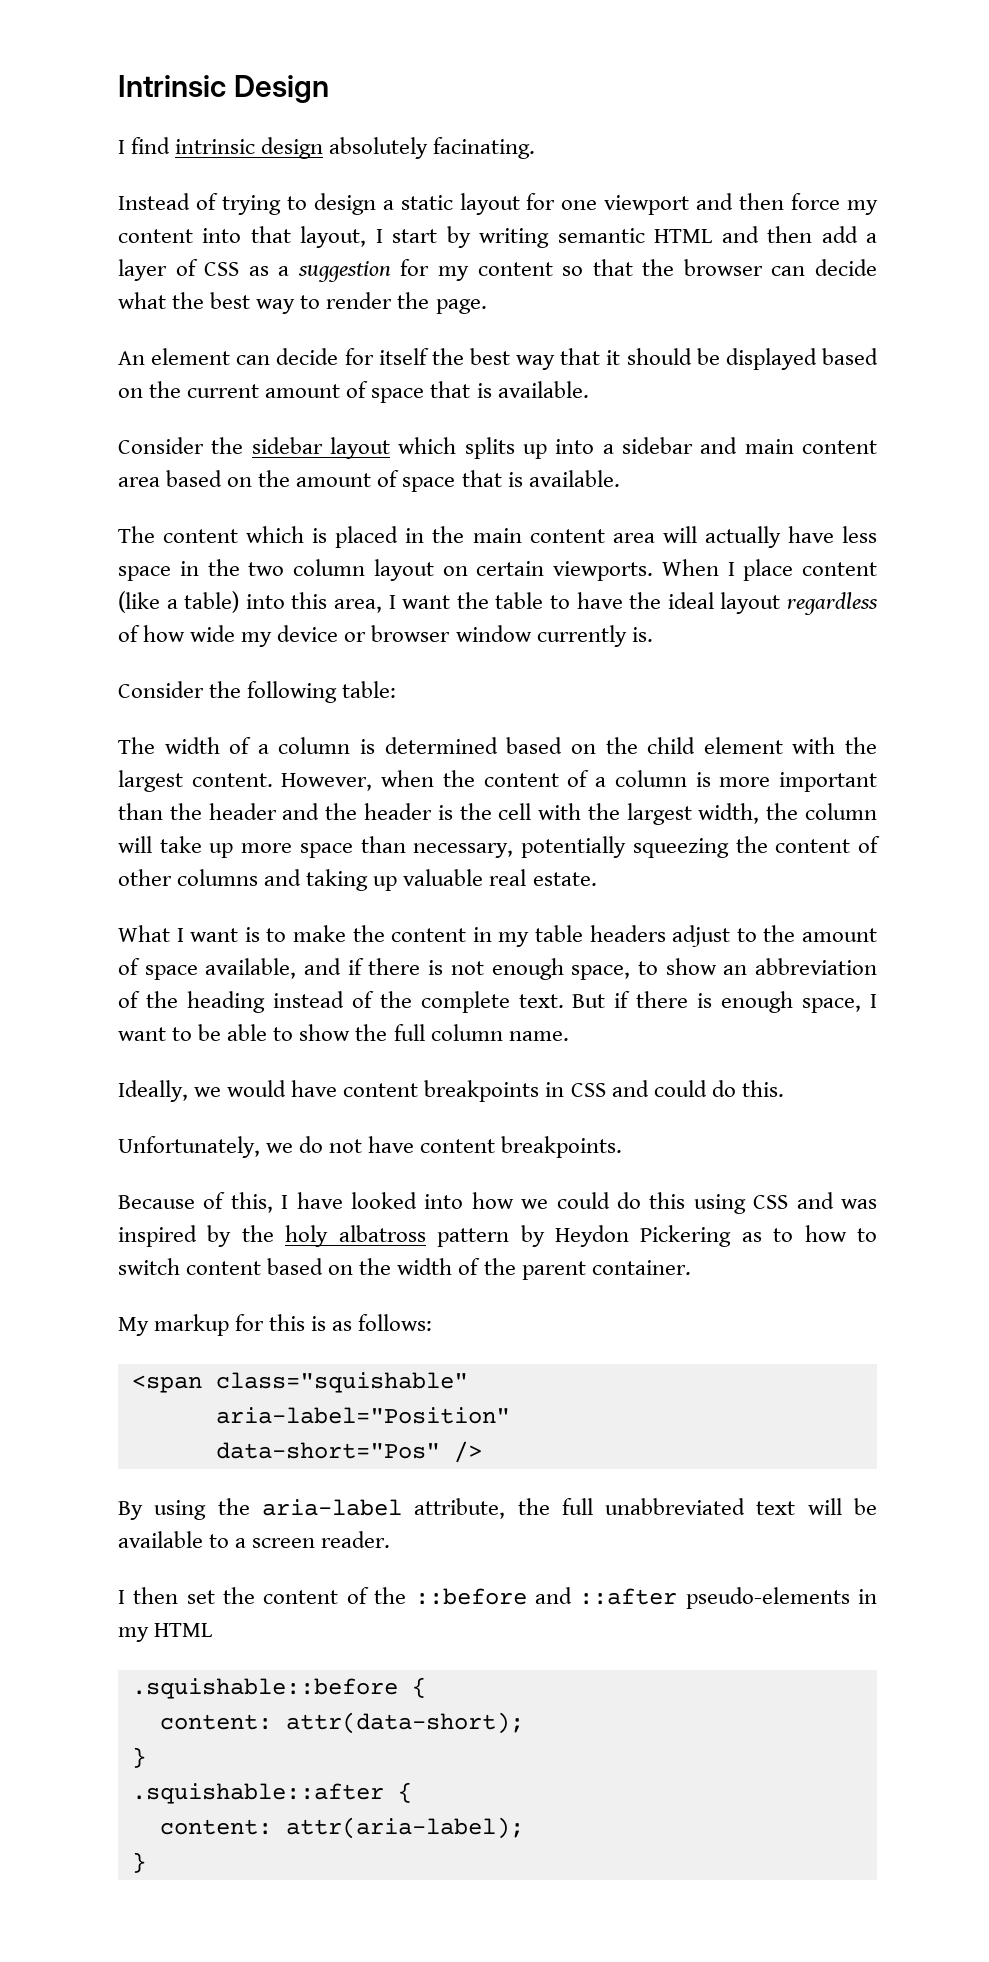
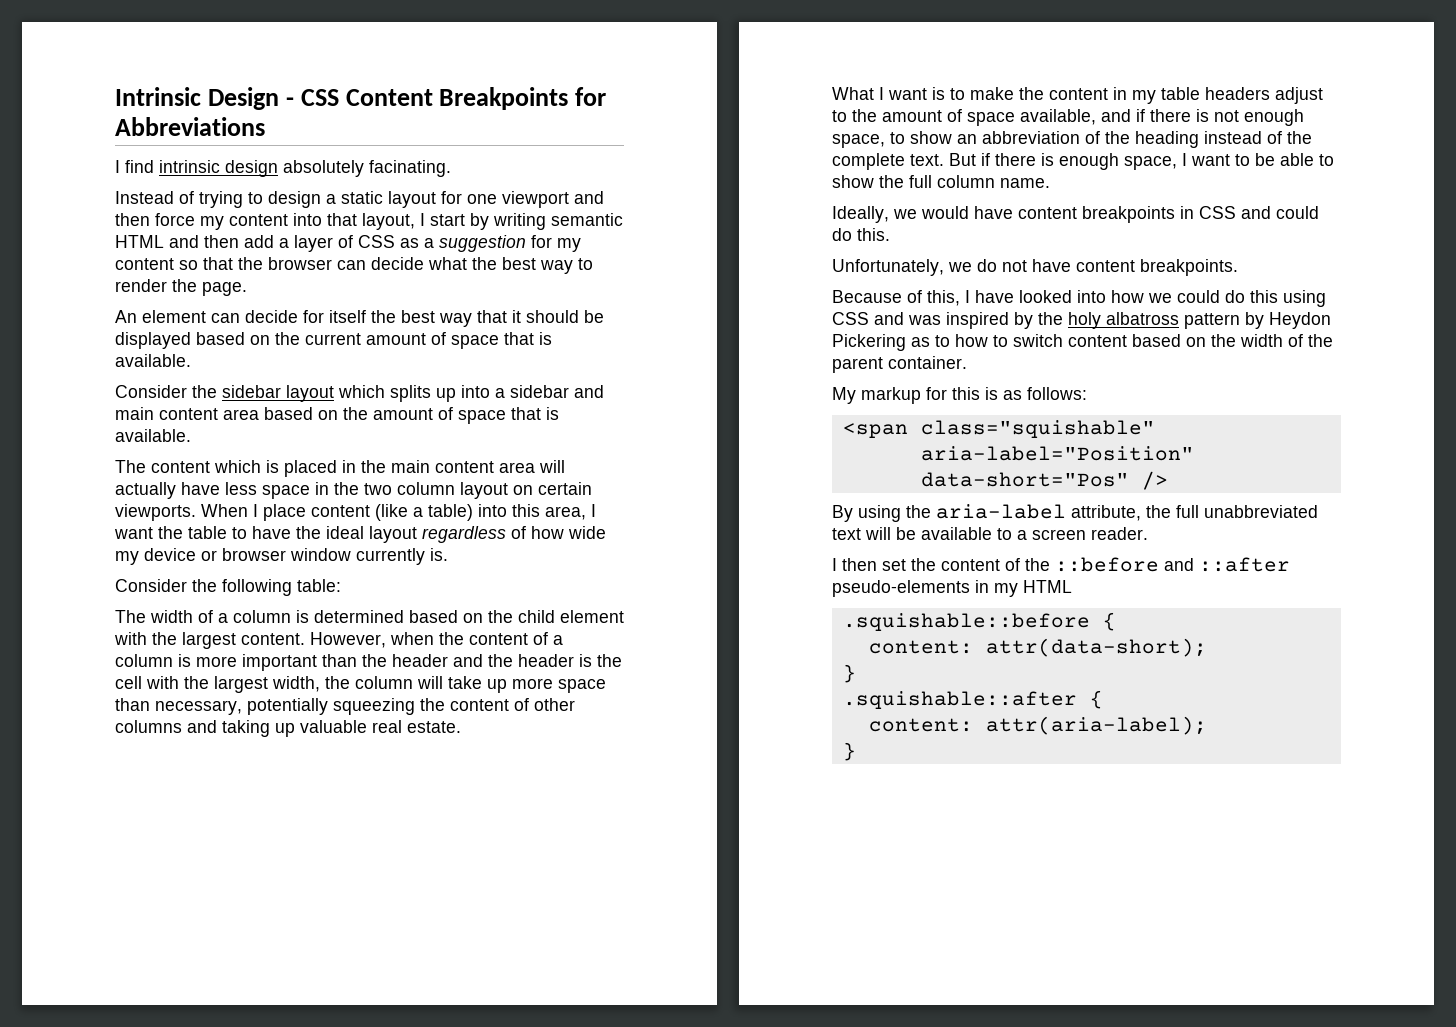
(330, 89) none -> [285,87,607,110] [115,117,265,136] - CSS Content Breakpoints for Abbreviations

